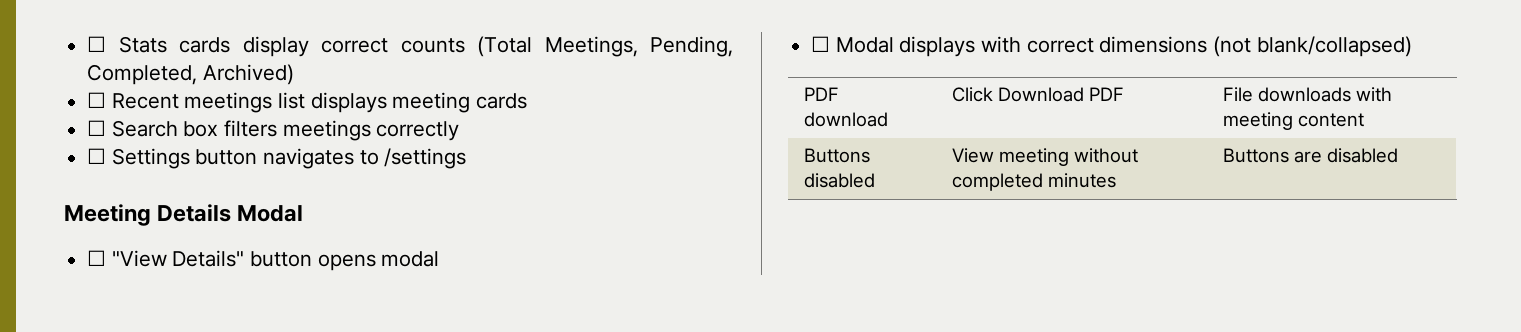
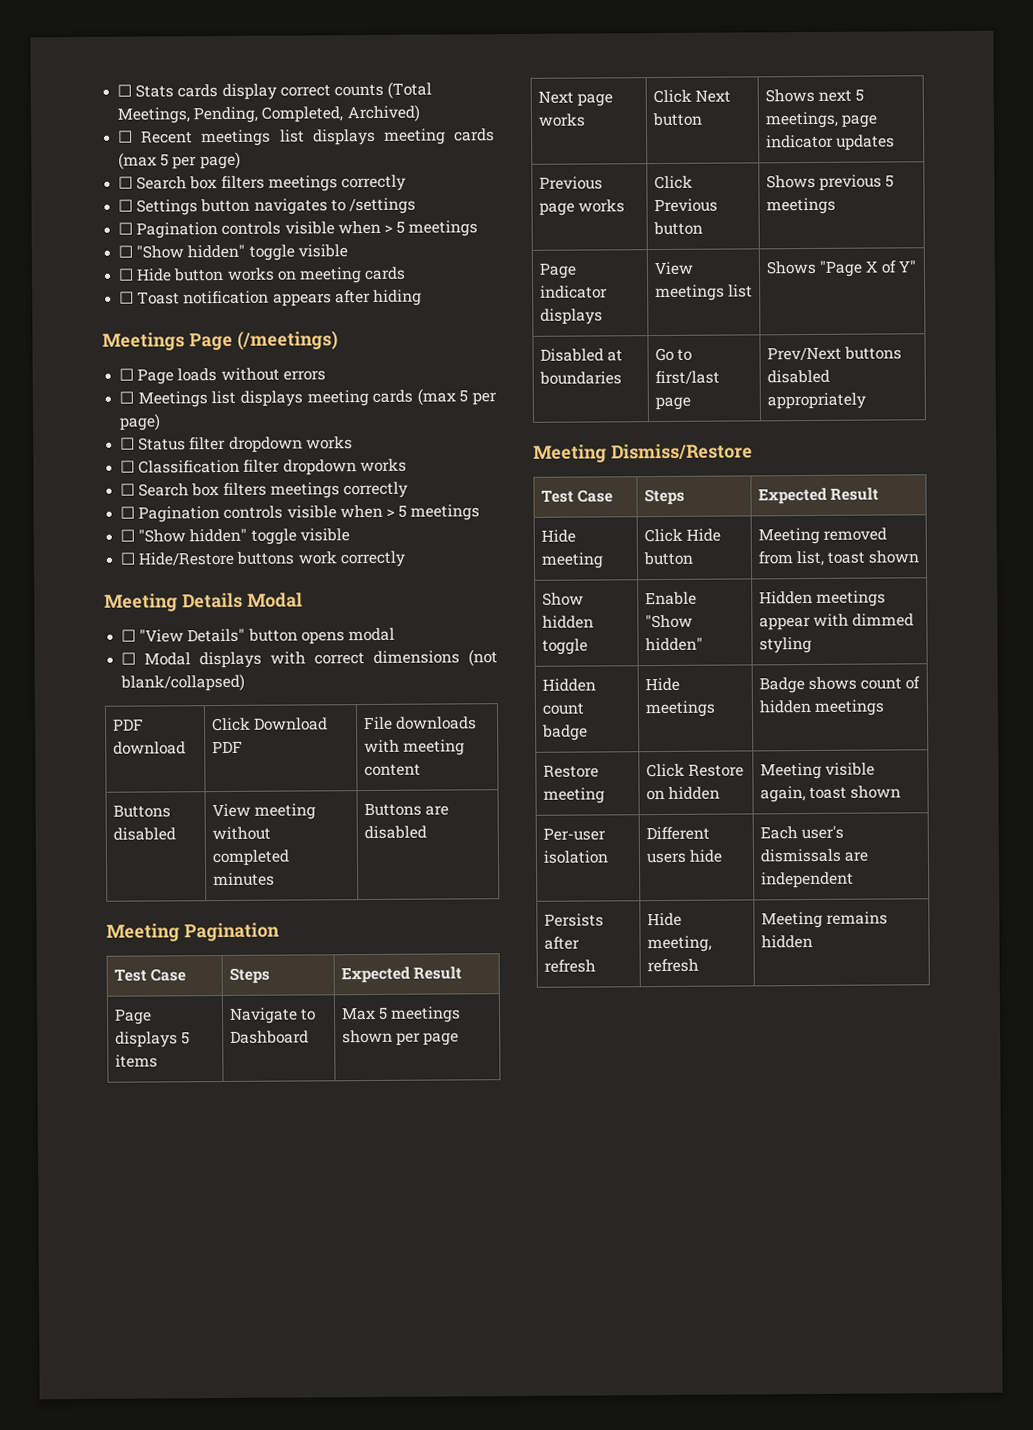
(528, 101) none -> [118,151,241,170] (max 5 per page)
(467, 158) none -> [118,220,479,239] [118,244,348,261] [118,266,407,284] [119,289,422,307] [102,330,338,351] [119,367,326,385] [119,388,497,408] [119,413,162,431] [120,436,353,453] [120,458,407,476] [120,481,408,499] [120,504,481,523] [120,528,350,545] [120,550,405,568] // ☐ Pagination controls visible when > 5 meetings // ☐ "Show hidden" toggle visible // ☐ Hide button works on meeting cards // ☐ Toast notification appears after hiding // Meetings Page (/meetings) // ☐ Page loads without errors // ☐ Meetings list displays meeting cards (max 5 per page) // ☐ Status filter dropdown works // ☐ Classification filter dropdown works // ☐ Search box filters meetings correctly // ☐ Pagination controls visible when > 5 meetings // ☐ "Show hidden" toggle visible // ☐ Hide/Restore buttons work correctly
(1398, 155) none -> [106,922,280,942] [113,968,186,982] [228,967,270,984] [340,966,462,984] [113,1008,152,1025] [114,1031,190,1048] [114,1054,158,1068] [228,1007,316,1024] [229,1030,309,1044] [340,1006,462,1023] [341,1029,460,1046] [537,90,613,107] [537,113,585,127] [652,89,731,104] [651,112,702,127] [764,88,865,103] [764,111,878,129] [765,134,895,151] [538,176,603,190] [538,199,625,216] [653,175,693,190] [653,198,718,213] [652,221,703,236] [765,174,895,191] [765,197,836,215] [538,262,577,279] [539,285,608,299] [539,308,603,325] [653,261,694,276] [654,284,753,302] [765,260,917,277] [539,348,623,362] [538,371,622,385] [654,347,692,362] [654,370,720,385] [654,396,691,411] [766,346,902,361] [766,369,830,384] [766,392,866,410] [533,443,753,463] [540,489,613,503] [643,488,685,506] [757,487,879,505] [540,529,576,543] [540,552,604,569] [643,528,721,543] [642,551,693,566] [757,527,887,545] [757,550,920,567] [541,592,584,606] [541,615,594,629] [541,638,588,655] [644,591,697,606] [644,614,693,629] [644,637,703,652] [758,590,886,607] [758,613,915,631] [758,636,812,654] [541,678,596,692] [541,702,584,715] [541,724,588,741] [644,677,680,692] [644,700,716,718] [758,676,921,694] [758,699,885,716] [542,765,599,778] [542,787,605,804] [645,763,744,778] [645,786,720,801] [759,762,875,780] [759,785,902,803] [542,827,606,841] [542,850,609,864] [645,826,710,841] [645,849,723,864] [759,825,844,840] [759,848,869,863] [760,871,854,889] [543,913,604,927] [543,936,580,950] [543,959,596,973] [646,912,682,927] [646,935,712,953] [646,958,699,973] [760,911,888,929] [760,934,813,949] // Meeting Pagination // Test Case | Steps | Expected Result // Page displays 5 items | Navigate to Dashboard | Max 5 meetings shown per page // Next page works | Click Next button | Shows next 5 meetings, page indicator updates // Previous page works | Click Previous button | Shows previous 5 meetings // Page indicator displays | View meetings list | Shows "Page X of Y" // Disabled at boundaries | Go to first/last page | Prev/Next buttons disabled appropriately // Meeting Dismiss/Restore // Test Case | Steps | Expected Result // Hide meeting | Click Hide button | Meeting removed from list, toast shown // Show hidden toggle | Enable "Show hidden" | Hidden meetings appear with dimmed styling // Hidden count badge | Hide meetings | Badge shows count of hidden meetings // Restore meeting | Click Restore on hidden | Meeting visible again, toast shown // Per-user isolation | Different users hide | Each user's dismissals are independent // Persists after refresh | Hide meeting, refresh | Meeting remains hidden

